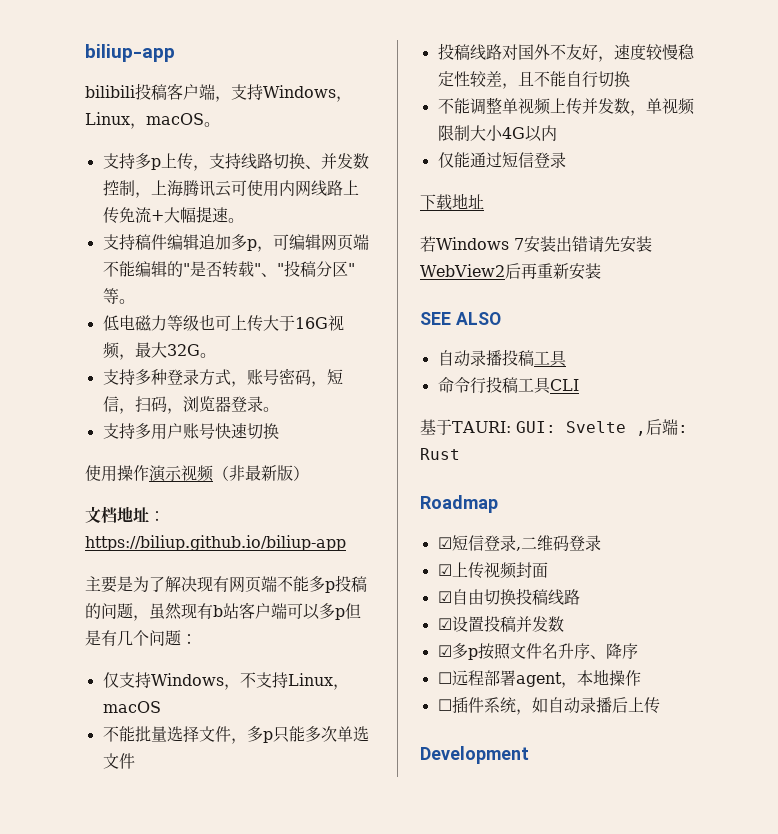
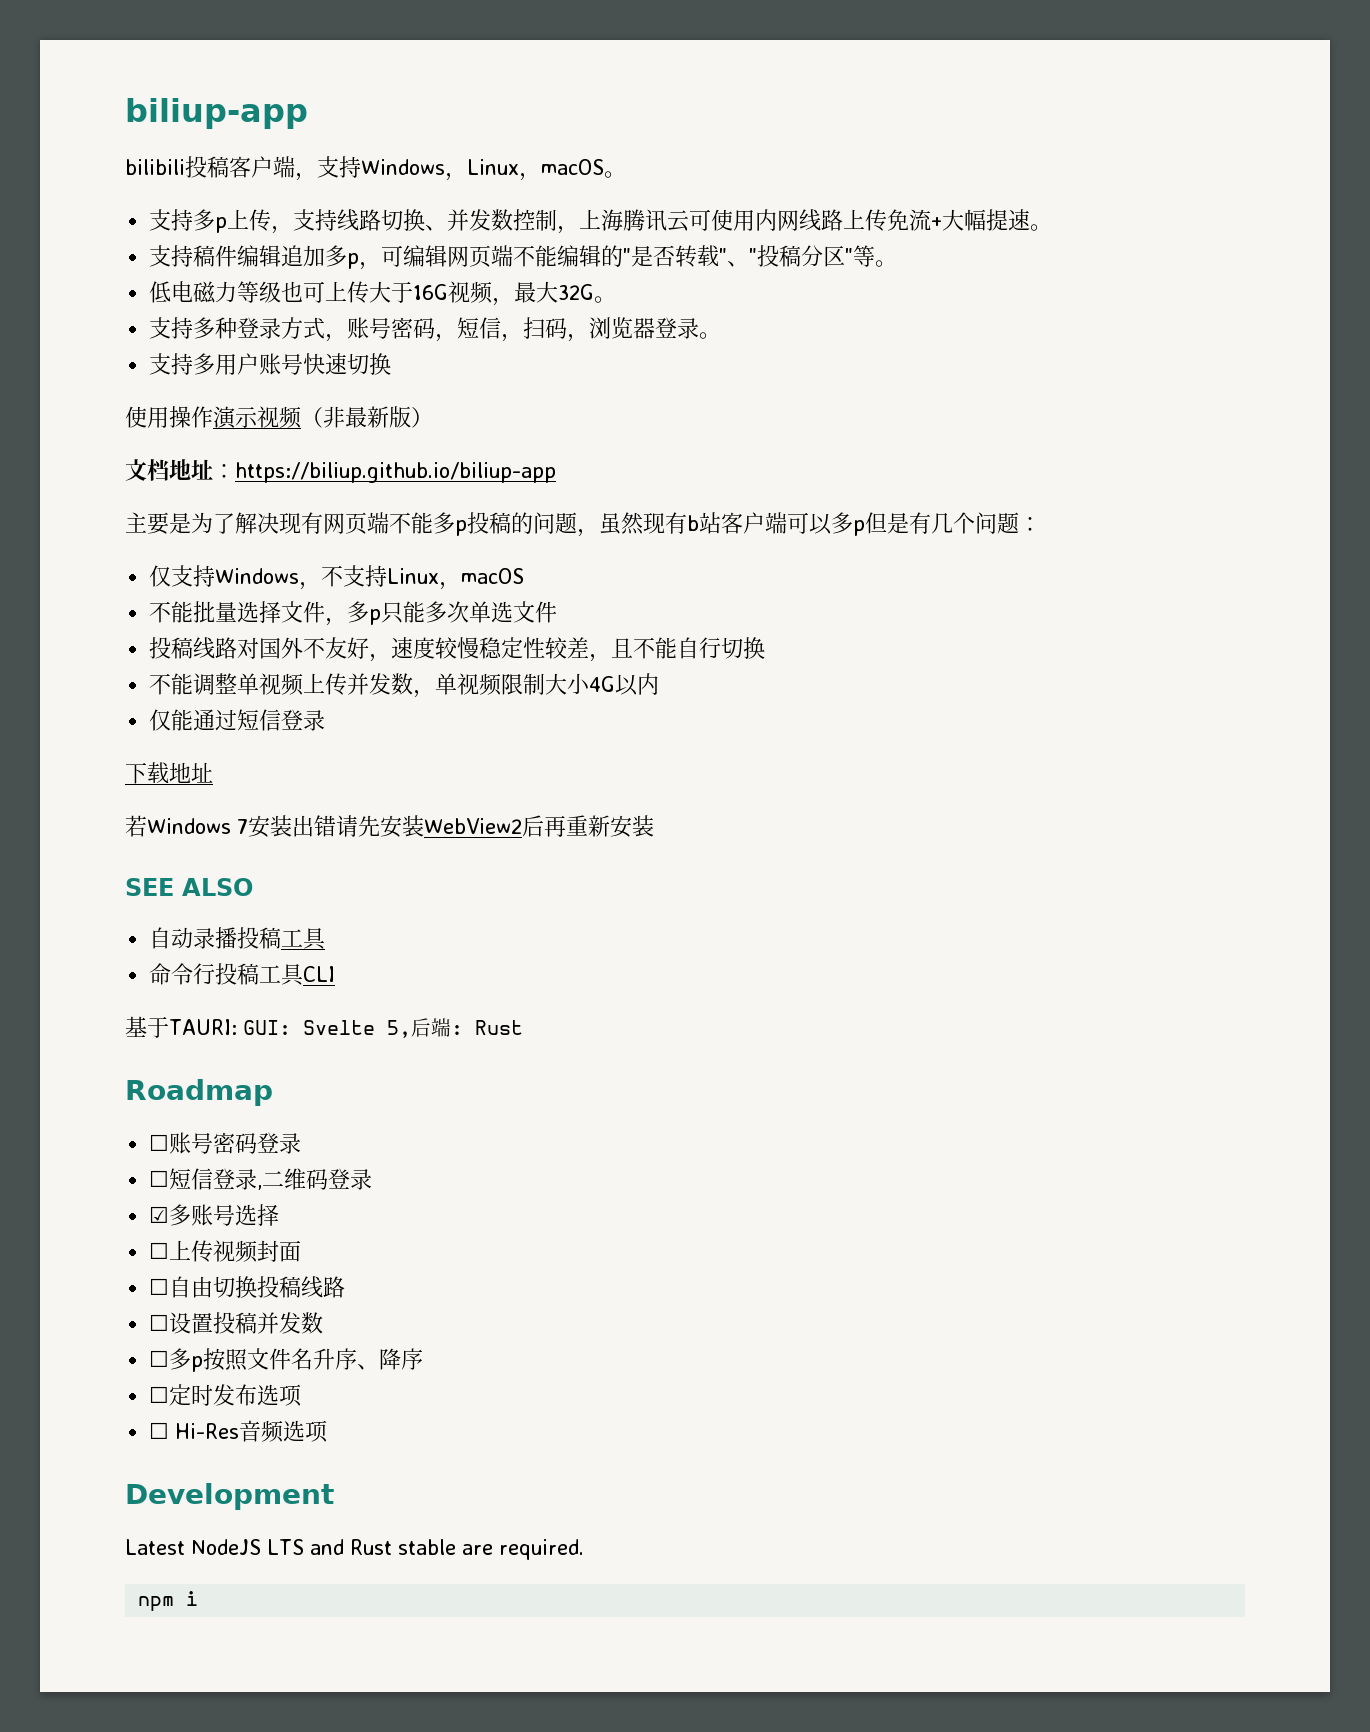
[635,431,646,436] , -> [386,1020,411,1038] 5,
[437,537,452,549] ☑ -> [149,1132,302,1154] [149,1170,170,1187] ☐账号密码登录 // ☐
(452, 570) none -> [169,1204,280,1226] [149,1242,170,1259] 多账号选择 // ☐
[437,591,452,603] ☑ -> [149,1278,170,1295] ☐
[437,618,452,630] ☑ -> [149,1314,170,1331] ☐
[437,645,452,657] ☑ -> [149,1350,170,1367] ☐
[451,669,641,688] [437,696,660,715] [420,746,529,764] 远程部署agent，本地操作 // ☐插件系统，如自动录播后上传 // Development -> [169,1384,303,1407] [149,1420,329,1443] [125,1483,334,1510] [125,1539,584,1560] [138,1591,199,1611] 定时发布选项 // ☐ Hi-Res音频选项 // Development // Latest NodeJS LTS and Rust stable are required. // npm i

